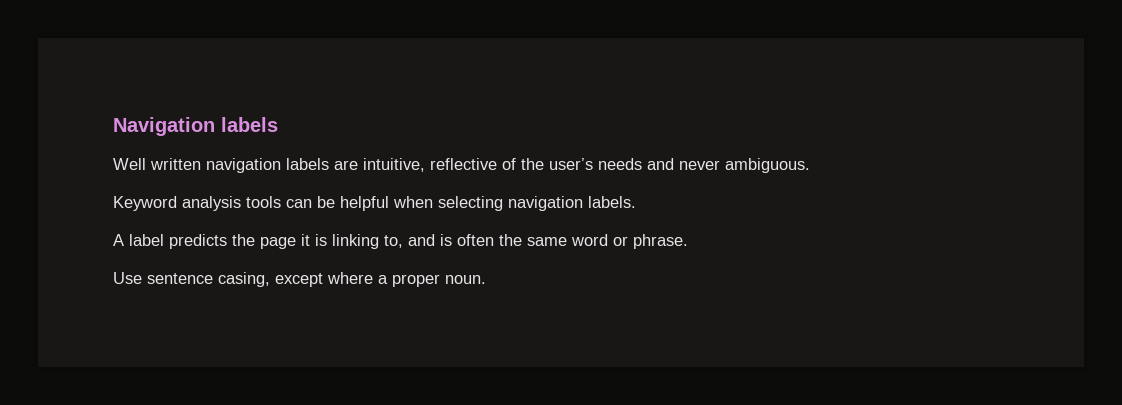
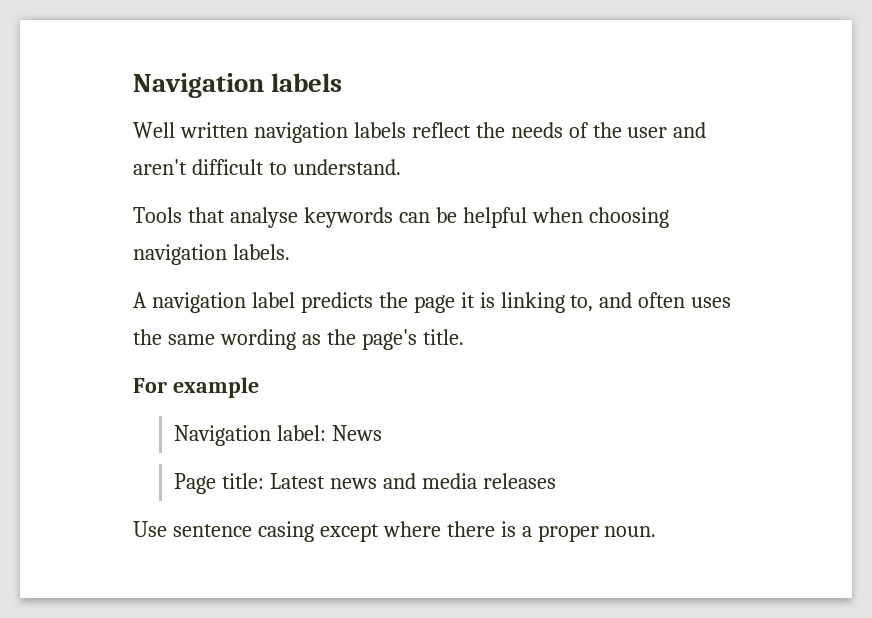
[334,158,810,173] [113,196,281,211] are intuitive, reflective of the user’s needs and never ambiguous. // Keyword analysis tools -> [411,122,707,138] [133,159,401,175] [133,207,393,228] reflect the needs of the user and aren't difficult to understand. // Tools that analyse keywords
[438,196,503,211] selecting -> [588,207,669,228] choosing
(124, 240) none -> [151,292,246,313] navigation
[440,234,688,249] is often the same word or phrase. -> [638,292,732,308] [133,329,464,350] [133,377,259,398] [174,425,383,446] [174,473,556,494] often uses the same wording as the page's title. // For example // Navigation label: News // Page title: Latest news and media releases
[218,272,270,287] casing, -> [257,521,314,542] casing
(373, 278) none -> [446,521,516,537] there is

